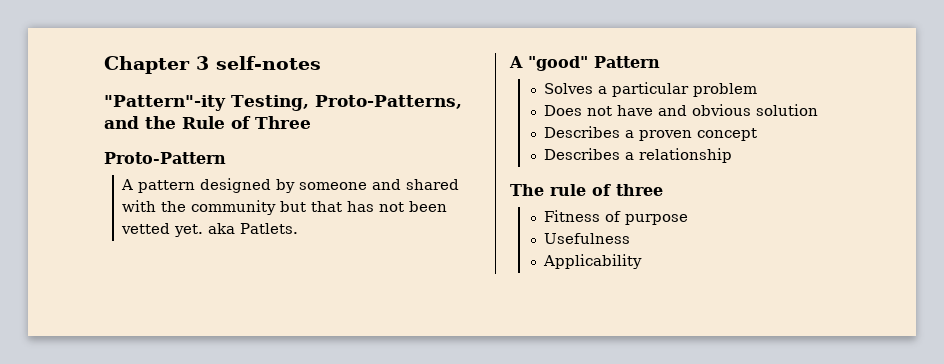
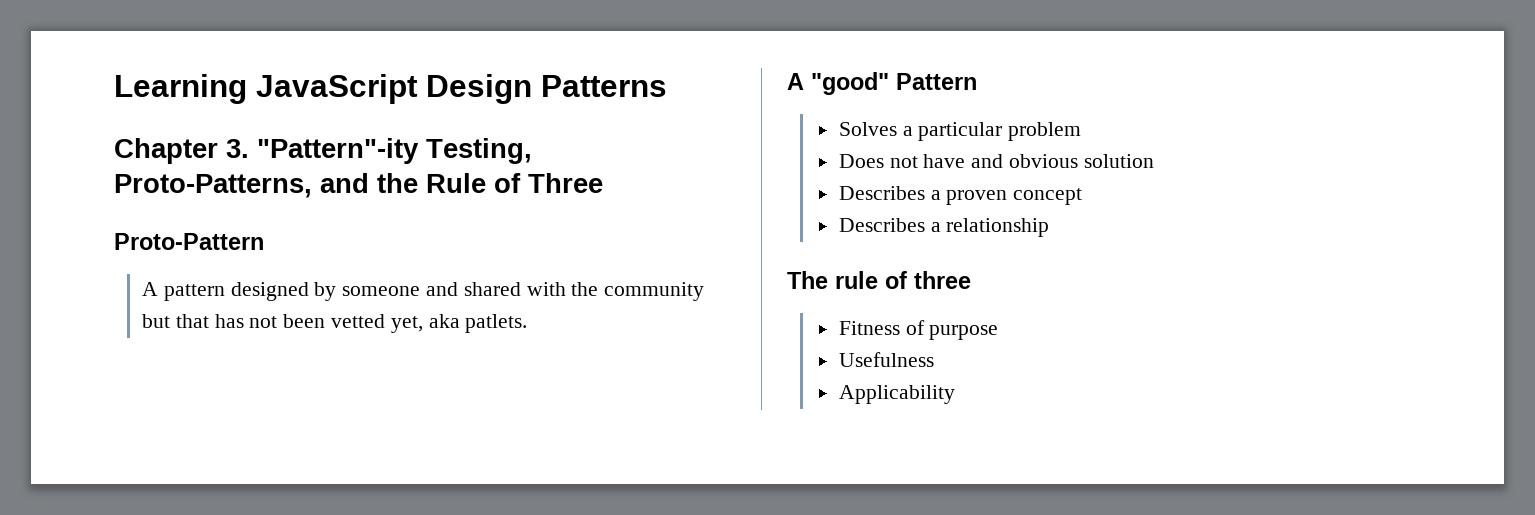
[104,56,321,74] Chapter 3 self-notes // -> [114,74,667,104] [114,138,249,164] Learning JavaScript Design Patterns // Chapter 3.
[174,223,299,237] yet. aka Patlets. -> [390,314,528,333] yet, aka patlets.

